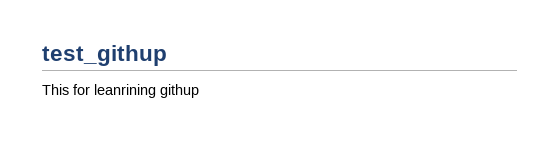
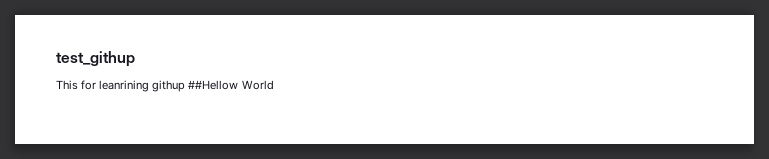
(199, 91) none -> [188,80,274,90] ##Hellow World

